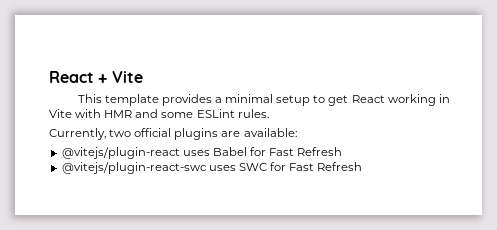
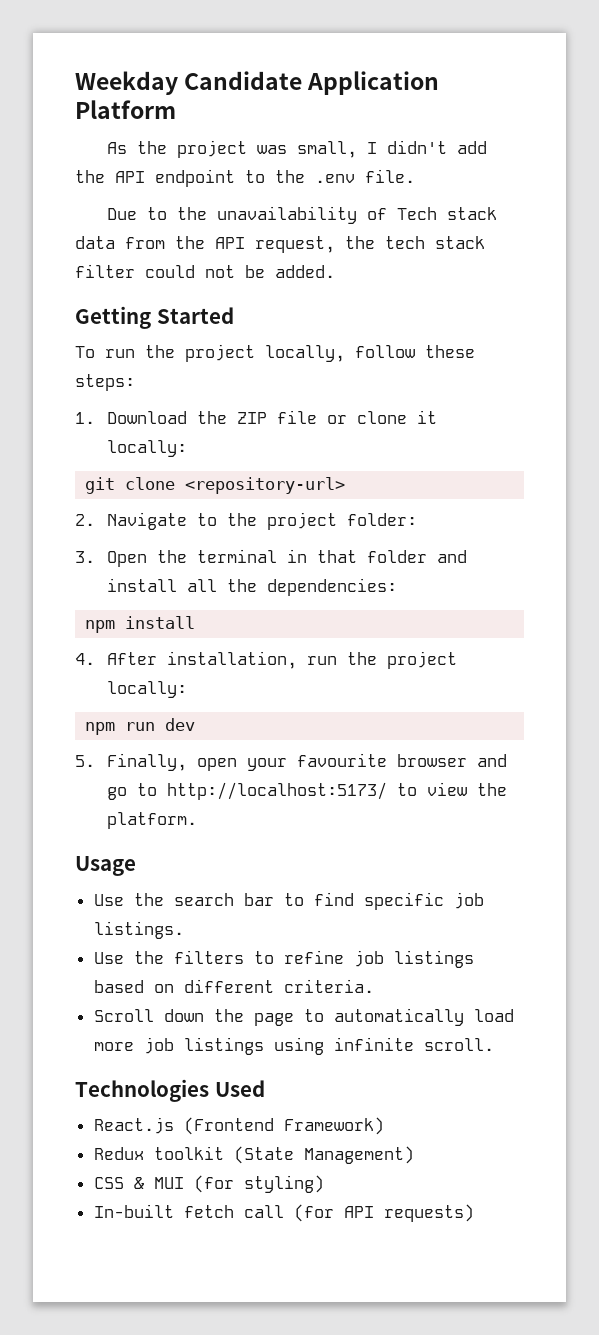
[49,71,143,83] [77,94,450,106] [49,109,269,118] [49,128,297,140] [61,147,343,159] [61,162,363,174] React + Vite // This template provides a minimal setup to get React working in Vite with HMR and some ESLint rules. // Currently, two official plugins are available: // @vitejs/plugin-react uses Babel for Fast Refresh // @vitejs/plugin-react-swc uses SWC for Fast Refresh -> [75,71,440,95] [75,100,176,119] [106,140,487,158] [75,169,415,187] [106,206,497,224] [75,236,485,253] [75,264,335,278] [75,306,234,329] [75,344,475,362] [75,374,135,391] [75,410,437,424] [106,440,187,457] [85,477,346,494] [75,512,417,530] [75,549,467,567] [106,578,397,596] [85,616,196,633] [75,651,457,669] [106,681,187,698] [85,718,196,735] [75,753,507,771] [106,782,507,800] [106,812,197,829] [75,856,136,876] [93,892,484,910] [93,921,184,939] [93,950,474,968] [93,979,374,993] [93,1008,514,1026] [93,1037,494,1055] [75,1079,265,1102] [93,1117,384,1135] [93,1146,414,1164] [93,1175,324,1193] [93,1204,474,1222] Weekday Candidate Application Platform // As the project was small, I didn't add the API endpoint to the .env file. // Due to the unavailability of Tech stack data from the API request, the tech stack filter could not be added. // Getting Started // To run the project locally, follow these steps: // 1. Download the ZIP file or clone it locally: // git clone <repository-url> // 2. Navigate to the project folder: // 3. Open the terminal in that folder and install all the dependencies: // npm install // 4. After installation, run the project locally: // npm run dev // 5. Finally, open your favourite browser and go to http://localhost:5173/ to view the platform. // Usage // Use the search bar to find specific job listings. // Use the filters to refine job listings based on different criteria. // Scroll down the page to automatically load more job listings using infinite scroll. // Technologies Used // React.js (Frontend Framework) // Redux toolkit (State Management) // CSS & MUI (for styling) // In-built fetch call (for API requests)

